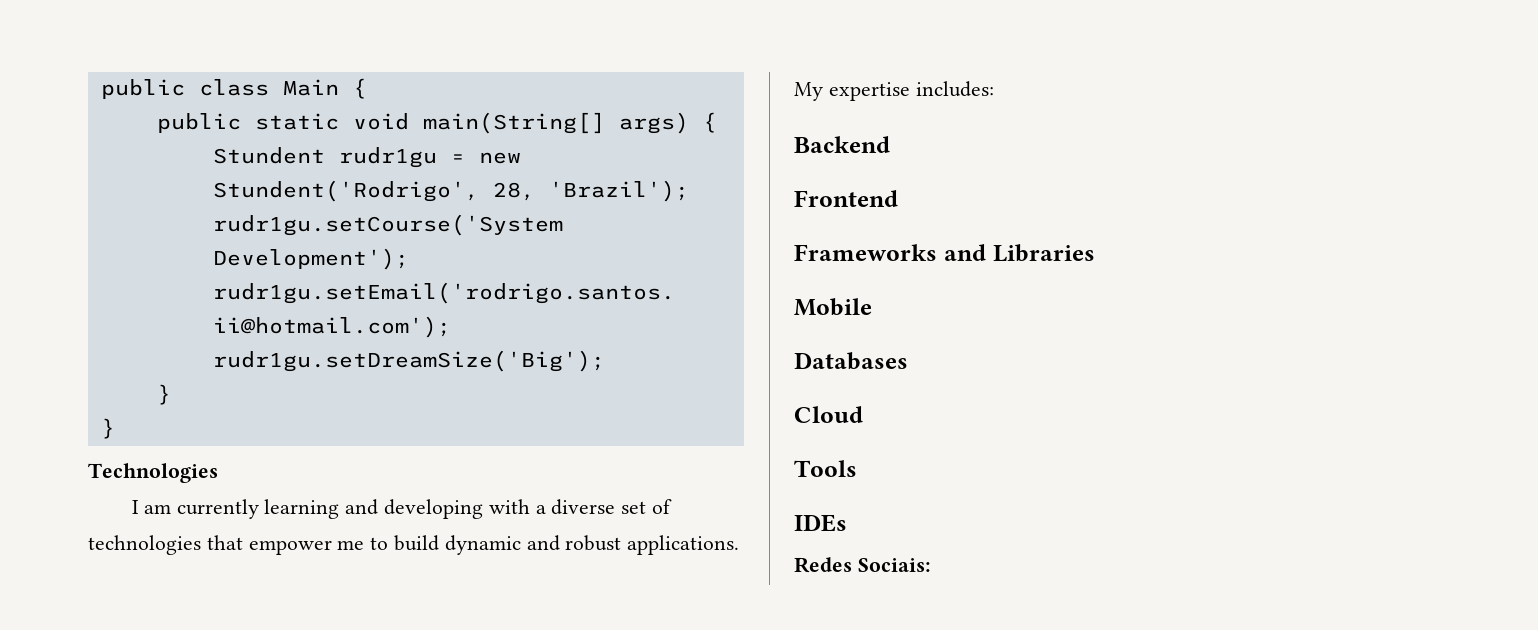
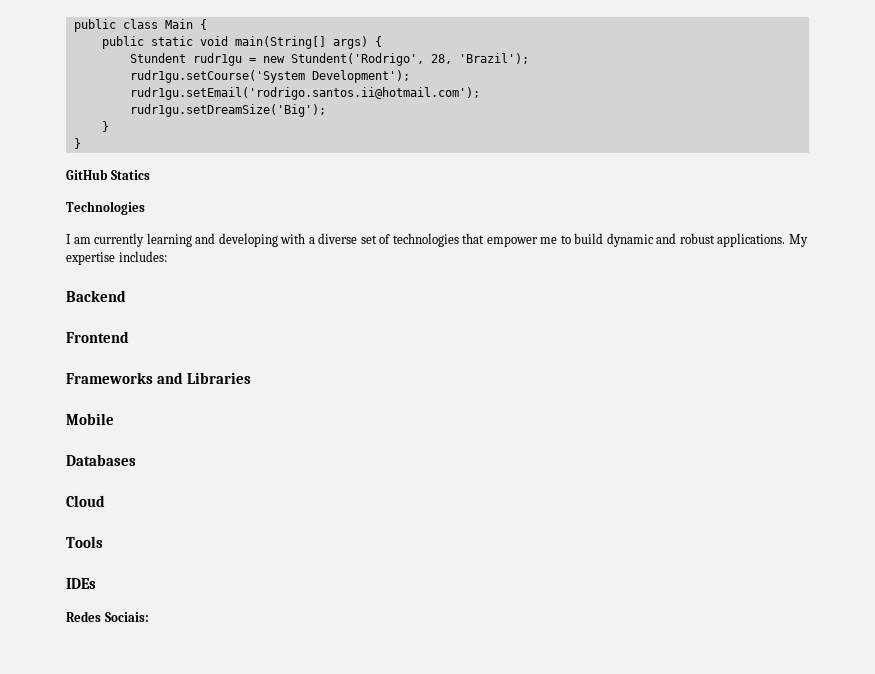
(115, 428) none -> [66,169,150,180] // GitHub Statics

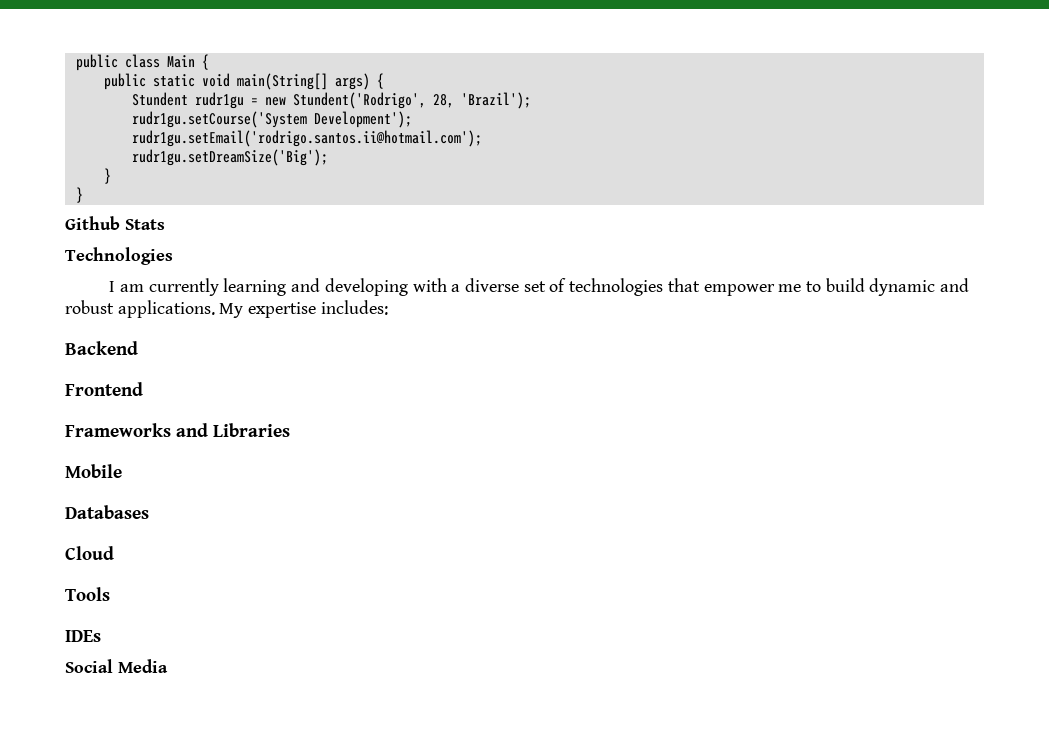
[66,169,150,180] GitHub Statics -> [65,216,165,230] Github Stats
[66,611,149,622] Redes Sociais: -> [65,659,168,673] Social Media

